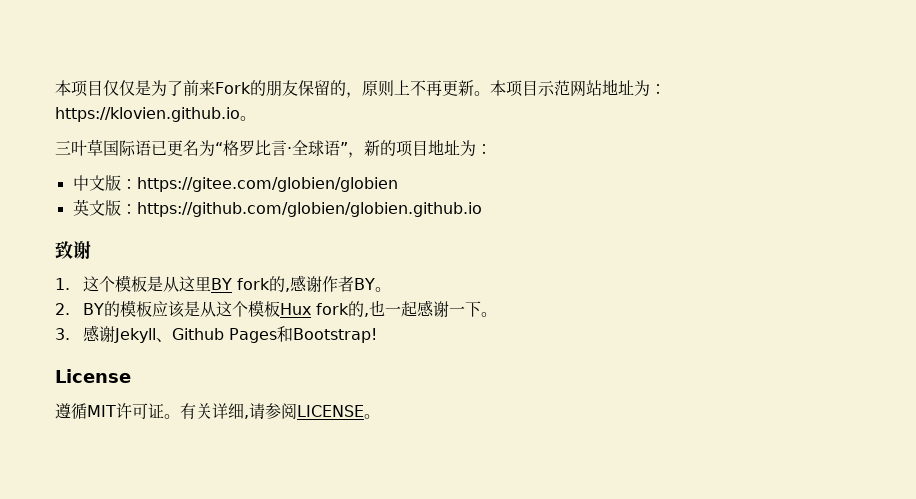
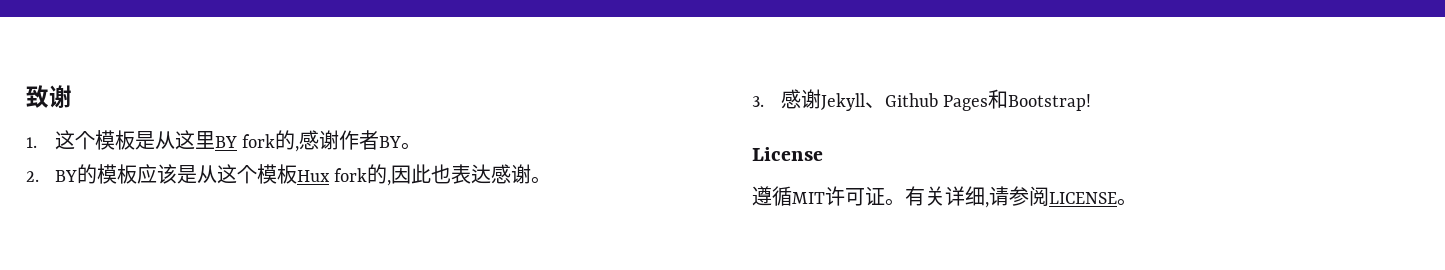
[55,79,666,98] [55,107,256,122] [55,139,492,158] [72,175,398,192] [72,199,482,217] 本项目仅仅是为了前来Fork的朋友保留的，原则上不再更新。本项目示范网站地址为：https://klovien.github.io。 // 三叶草国际语已更名为“格罗比言·全球语”，新的项目地址为： // 中文版：https://gitee.com/globien/globien // 英文版：https://github.com/globien/globien.github.io // -> (26, 96) none
[368,300,481,317] 也一起感谢一下 -> [391,164,532,184] 因此也表达感谢

